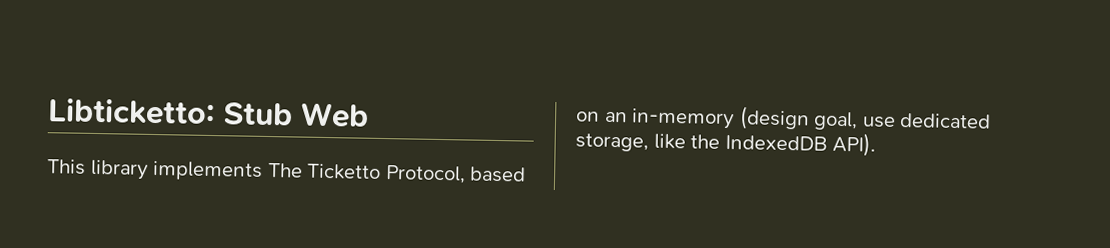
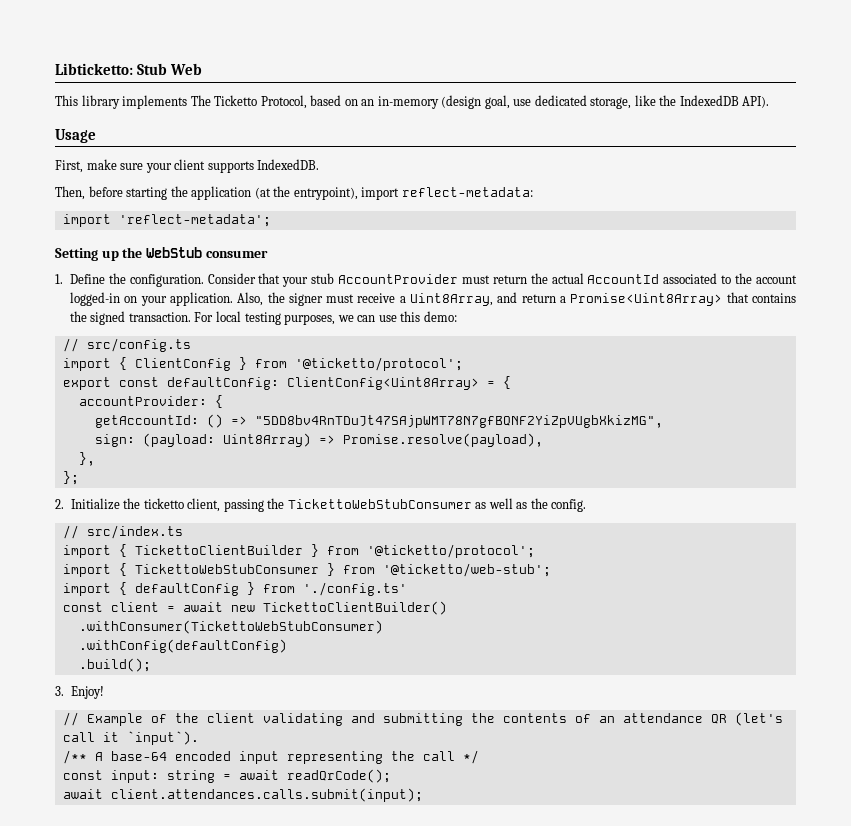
(877, 144) none -> [55,129,96,143] [55,159,320,173] [55,186,533,200] [62,214,271,227] [55,247,268,261] [55,273,797,287] [69,292,796,306] [69,311,457,325] [62,338,191,352] [62,357,463,371] [62,376,511,390] [78,395,223,408] [94,414,663,428] [94,433,543,447] [78,452,95,466] [62,471,79,485] [55,498,587,512] [62,525,183,539] [62,544,535,558] [62,563,551,577] [62,582,407,596] [62,601,447,615] [78,620,383,634] [78,639,287,653] [78,658,151,672] [55,686,104,699] [62,712,783,726] [62,731,199,745] [62,750,479,764] [62,769,391,783] [62,788,423,802] // Usage // First, make sure your client supports IndexedDB. // Then, before starting the application (at the entrypoint), import reflect-metadata: // import 'reflect-metadata'; // Setting up the WebStub consumer // 1. Define the configuration. Consider that your stub AccountProvider must return the actual AccountId associated to the account logged-in on your application. Also, the signer must receive a Uint8Array, and return a Promise<Uint8Array> that contains the signed transaction. For local testing purposes, we can use this demo: // // src/config.ts // import { ClientConfig } from '@ticketto/protocol'; // export const defaultConfig: ClientConfig<Uint8Array> = { // accountProvider: { // getAccountId: () => "5DD8bv4RnTDuJt47SAjpWMT78N7gfBQNF2YiZpVUgbXkizMG", // sign: (payload: Uint8Array) => Promise.resolve(payload), // }, // }; // 2. Initialize the ticketto client, passing the TickettoWebStubConsumer as well as the config. // // src/index.ts // import { TickettoClientBuilder } from '@ticketto/protocol'; // import { TickettoWebStubConsumer } from '@ticketto/web-stub'; // import { defaultConfig } from './config.ts' // const client = await new TickettoClientBuilder() // .withConsumer(TickettoWebStubConsumer) // .withConfig(defaultConfig) // .build(); // 3. Enjoy! // // Example of the client validating and submitting the contents of an attendance QR (let's call it `input`). // /** A base-64 encoded input representing the call */ // const input: string = await readQrCode(); // await client.attendances.calls.submit(input);

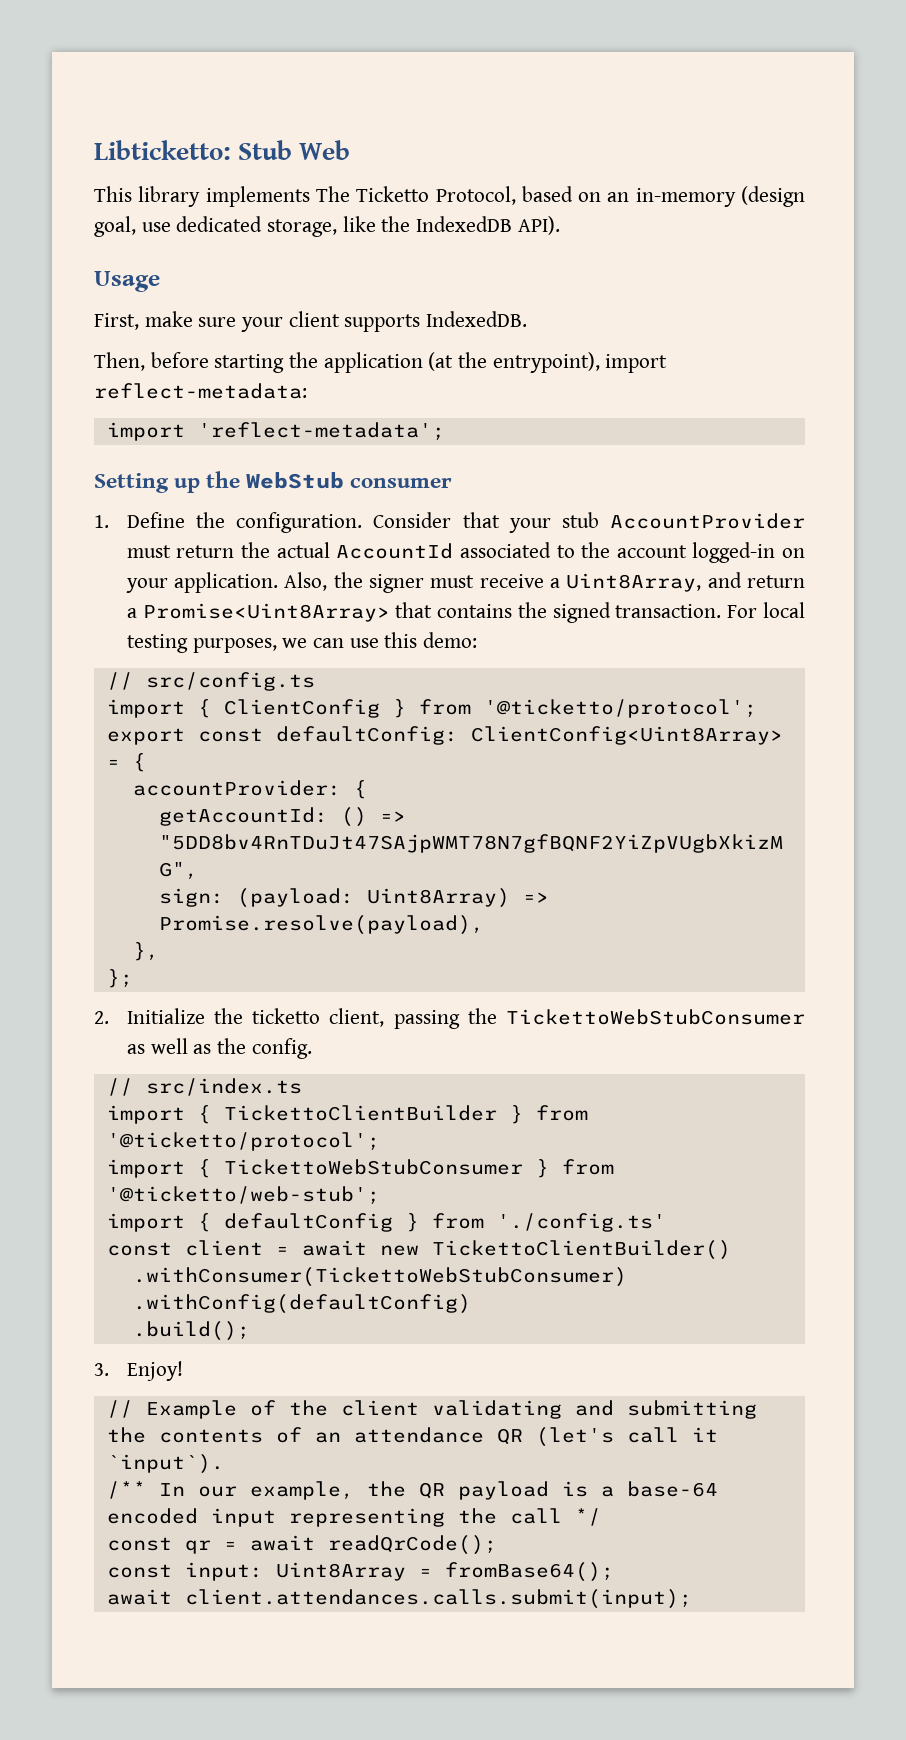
[94,752,103,761] A -> [158,1481,614,1500] In our example, the QR payload is a
[110,770,215,783] input: string -> [184,1540,211,1554] qr
(391, 776) none -> [106,1562,614,1582] // const input: Uint8Array = fromBase64();

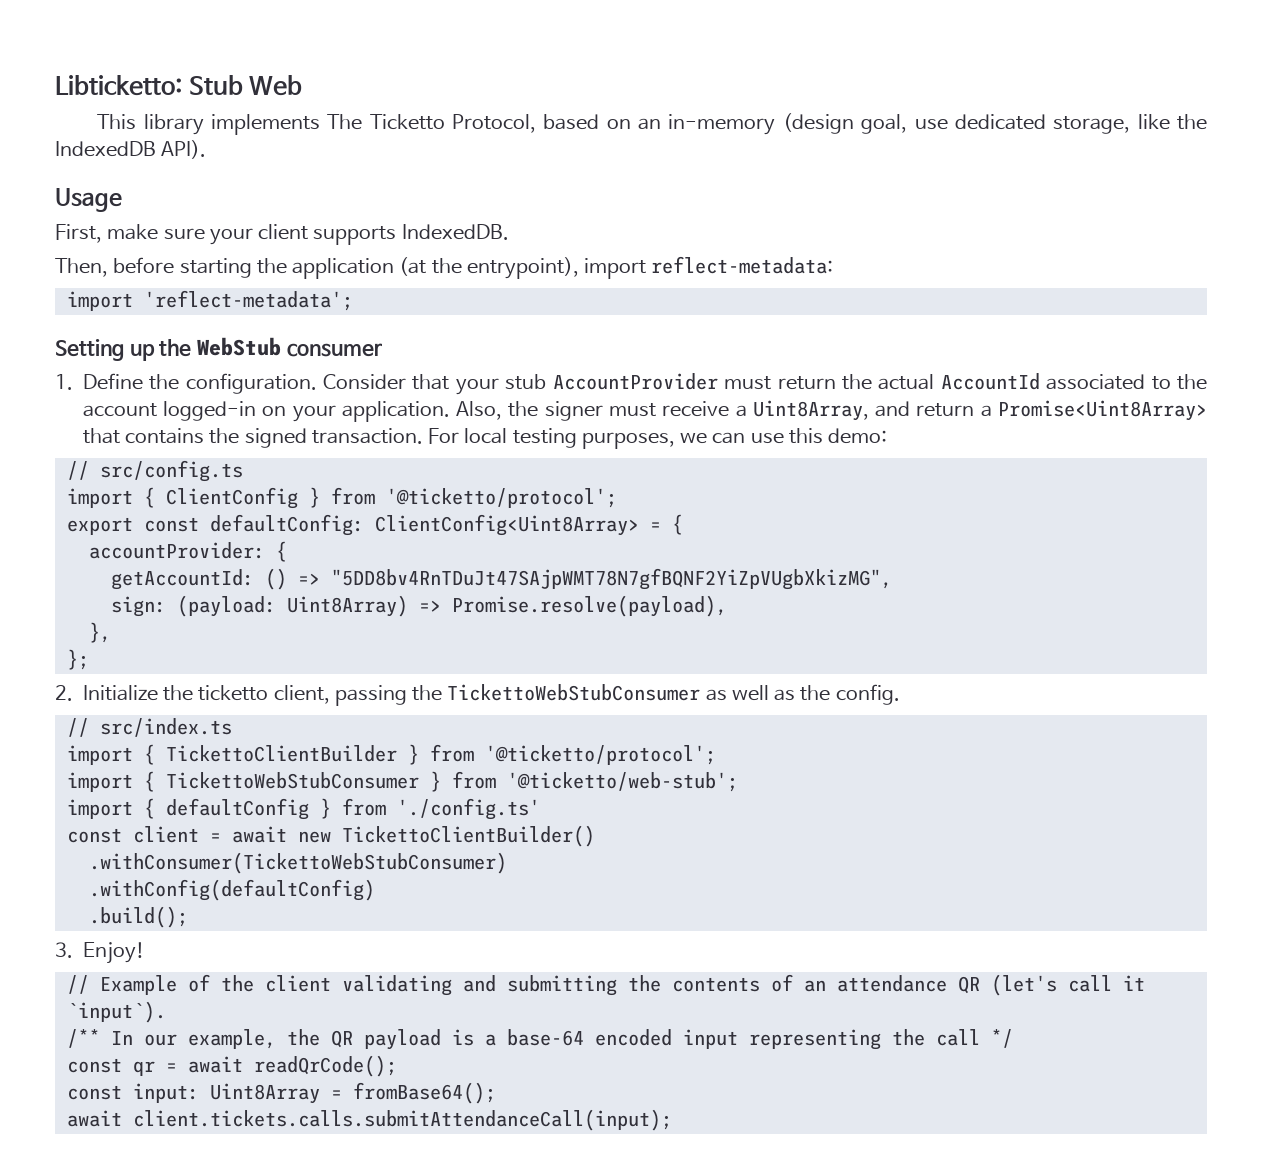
[184,1589,692,1609] client.attendances.calls.submit(input); -> [132,1109,672,1131] client.tickets.calls.submitAttendanceCall(input);

